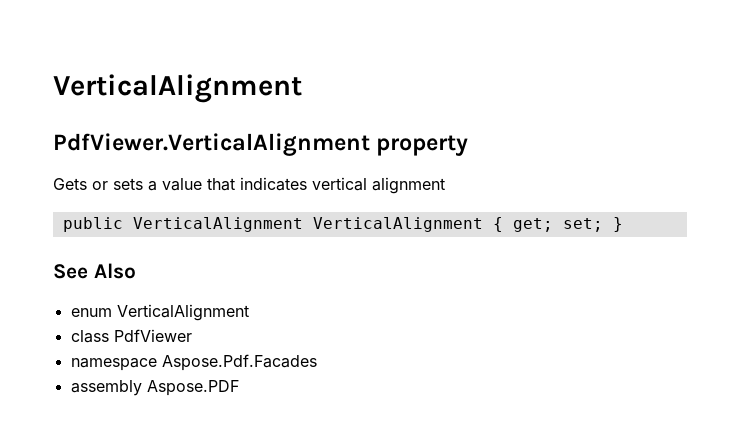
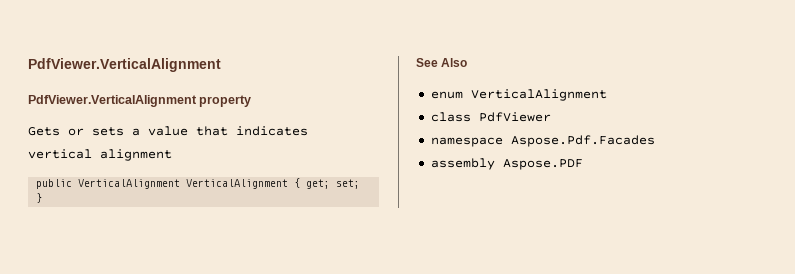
[53,74,302,103] VerticalAlignment -> [28,58,221,72] PdfViewer.VerticalAlignment

